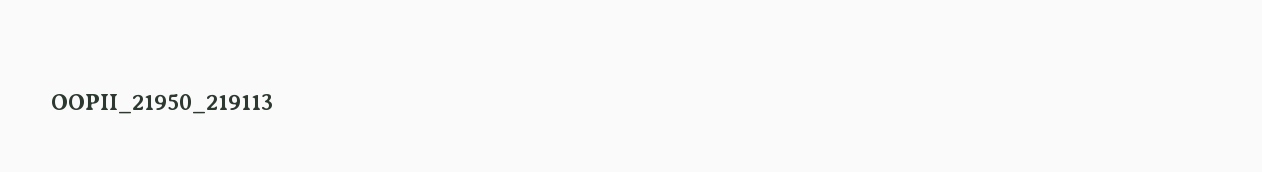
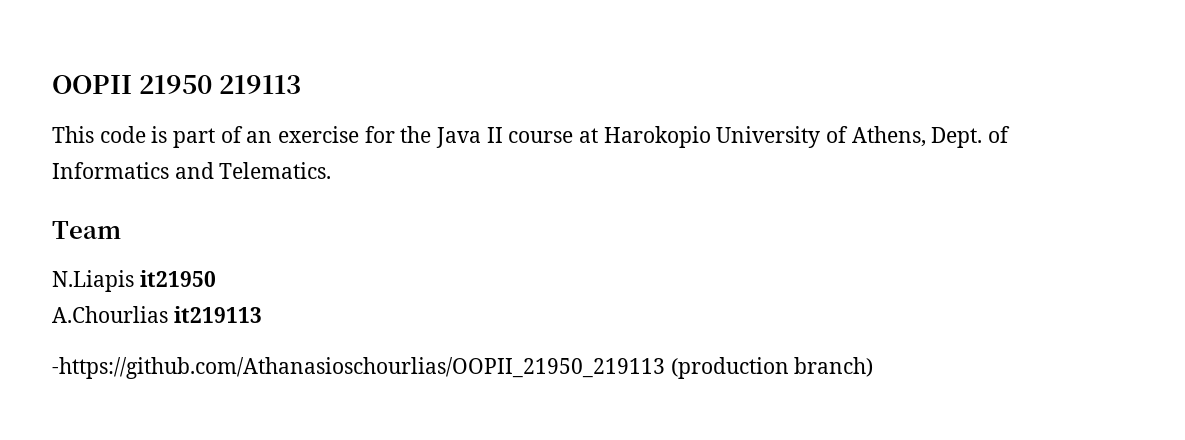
[51,94,273,114] OOPII_21950_219113 -> [52,75,302,94] [52,126,1011,148] [52,162,332,179] [52,221,121,239] [52,270,216,292] [52,306,262,323] [52,357,874,379] OOPII 21950 219113 // This code is part of an exercise for the Java II course at Harokopio University of Athens, Dept. of Informatics and Telematics. // Team // N.Liapis it21950 // A.Chourlias it219113 // -https://github.com/Athanasioschourlias/OOPII_21950_219113 (production branch)

